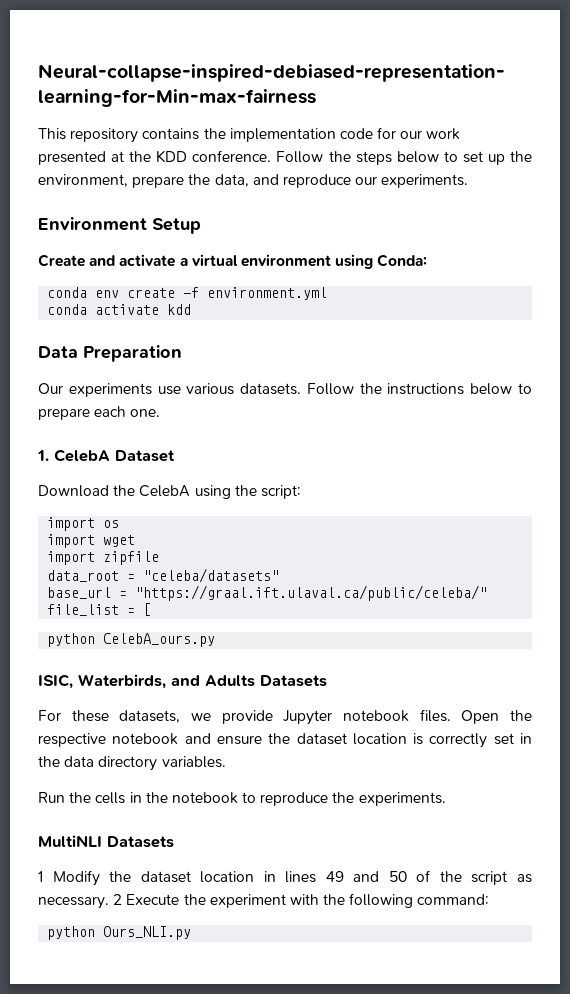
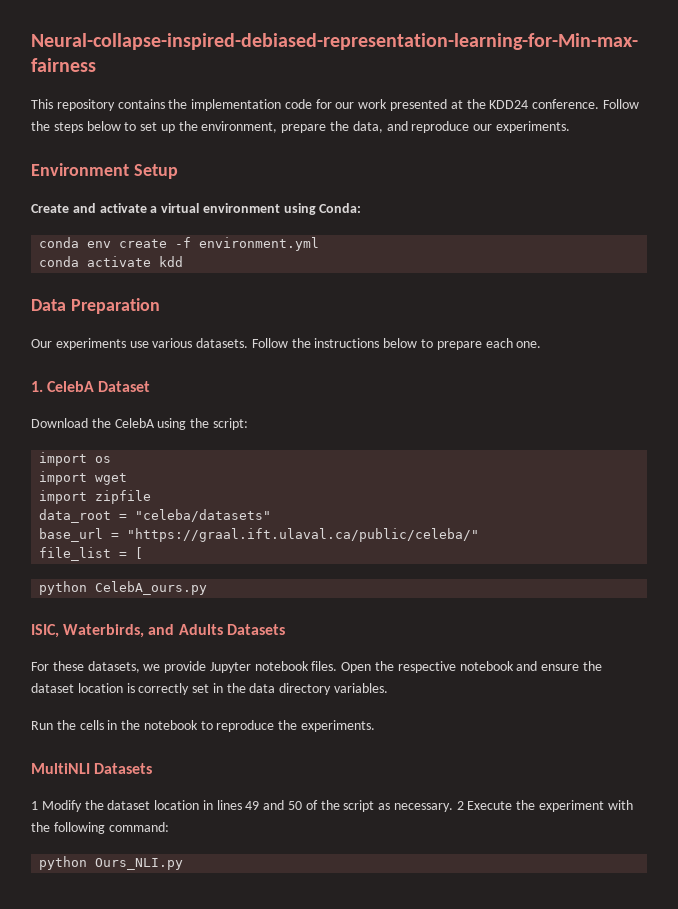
[156,150,188,163] KDD -> [489,100,529,109] KDD24

